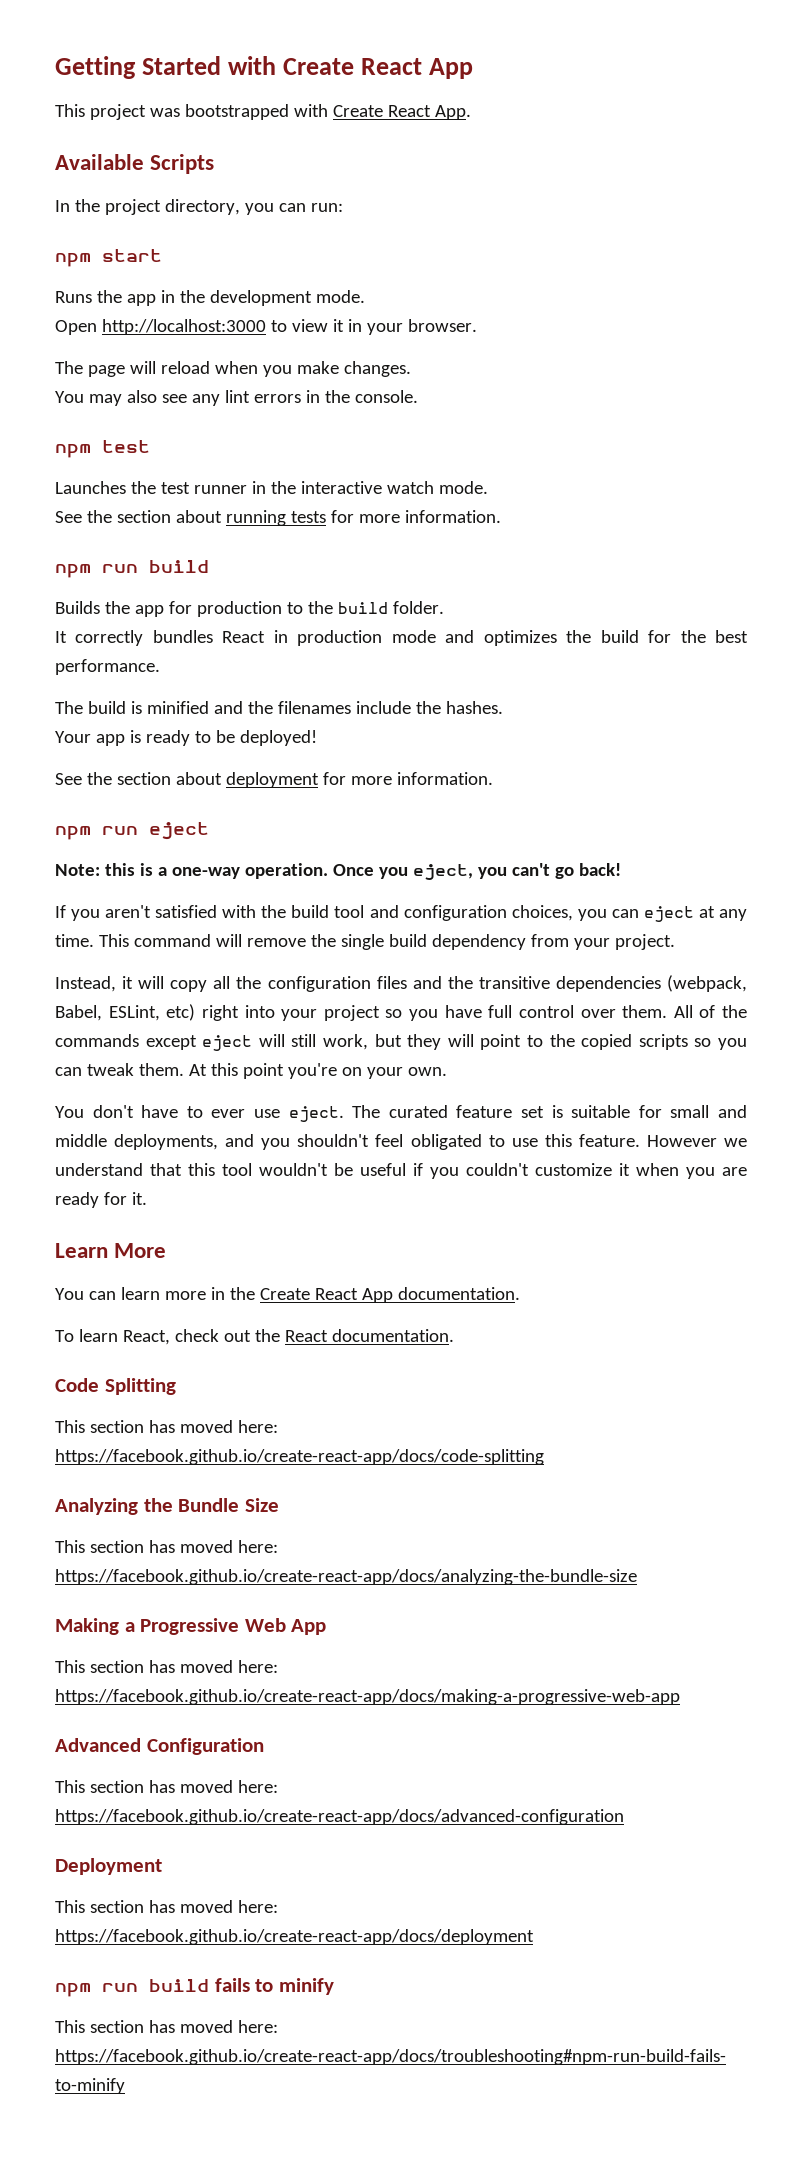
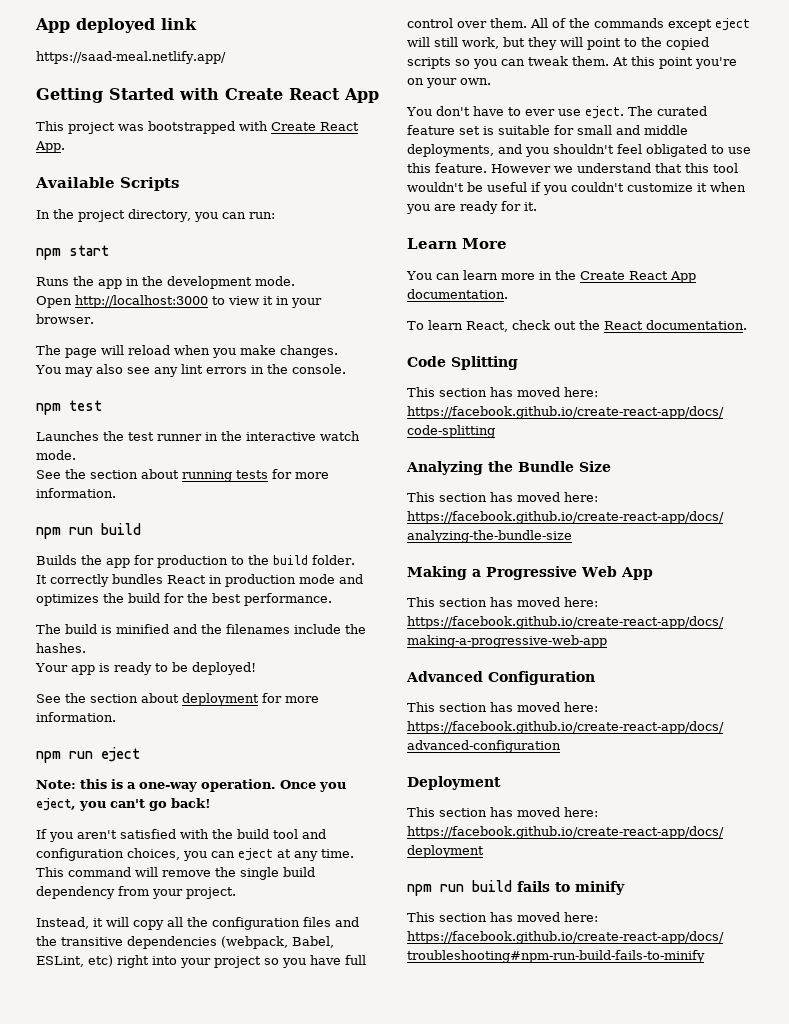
(55, 67) none -> [35,18,197,33] [36,51,226,64] App deployed link // https://saad-meal.netlify.app/ //

